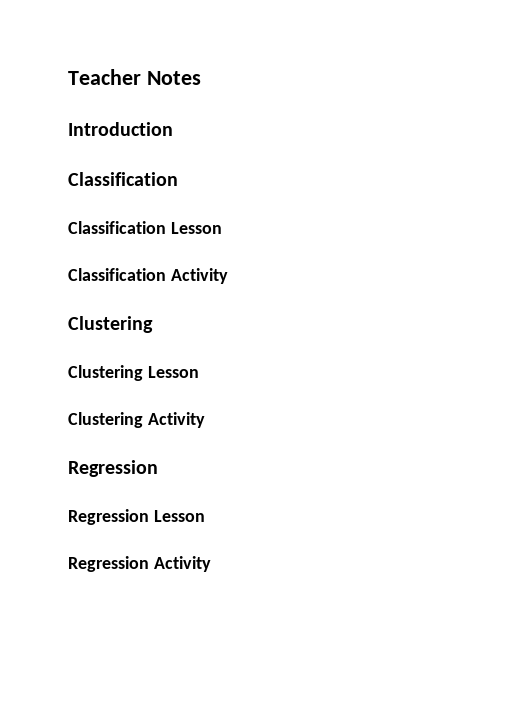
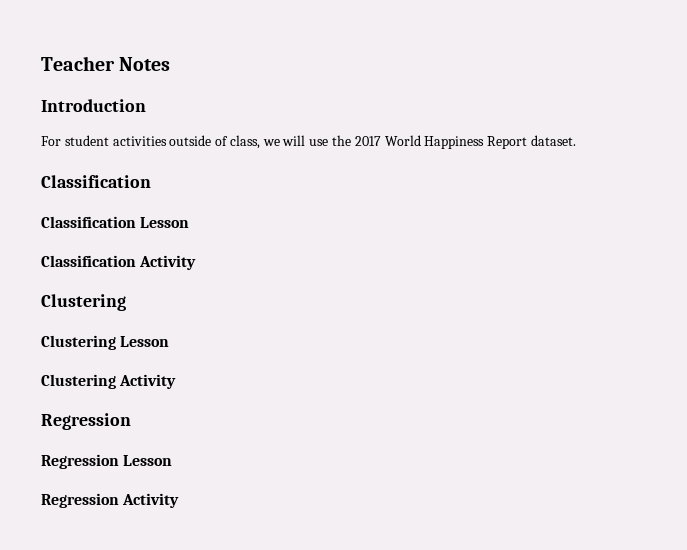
(173, 129) none -> [41,135,576,149] // For student activities outside of class, we will use the 2017 World Happiness Report dataset.

